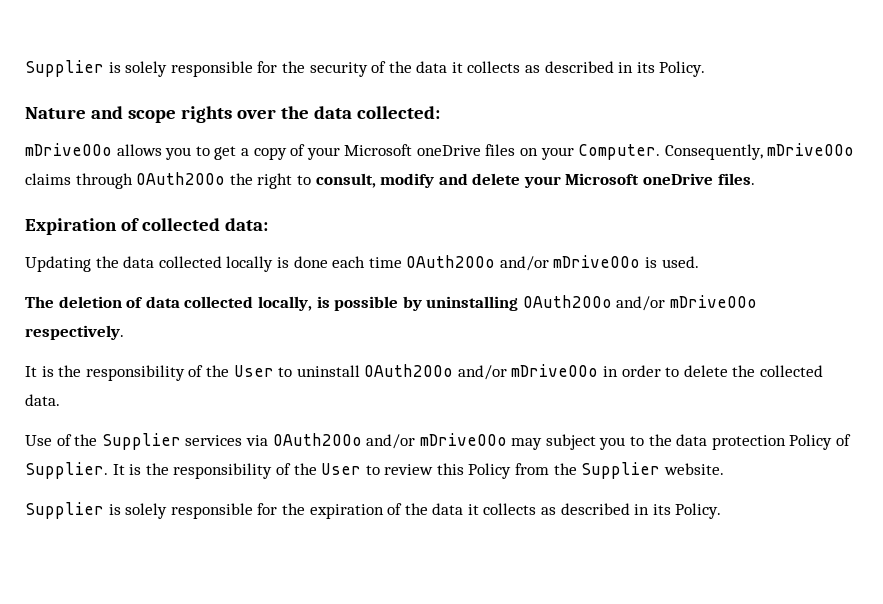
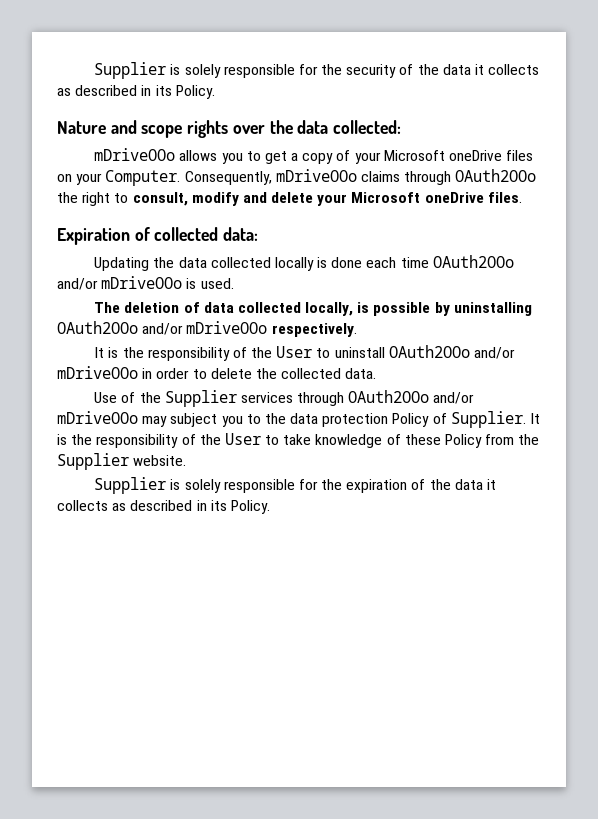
[245,435,268,446] via -> [297,392,345,406] through
[384,463,464,475] review this -> [283,434,441,448] take knowledge of these

